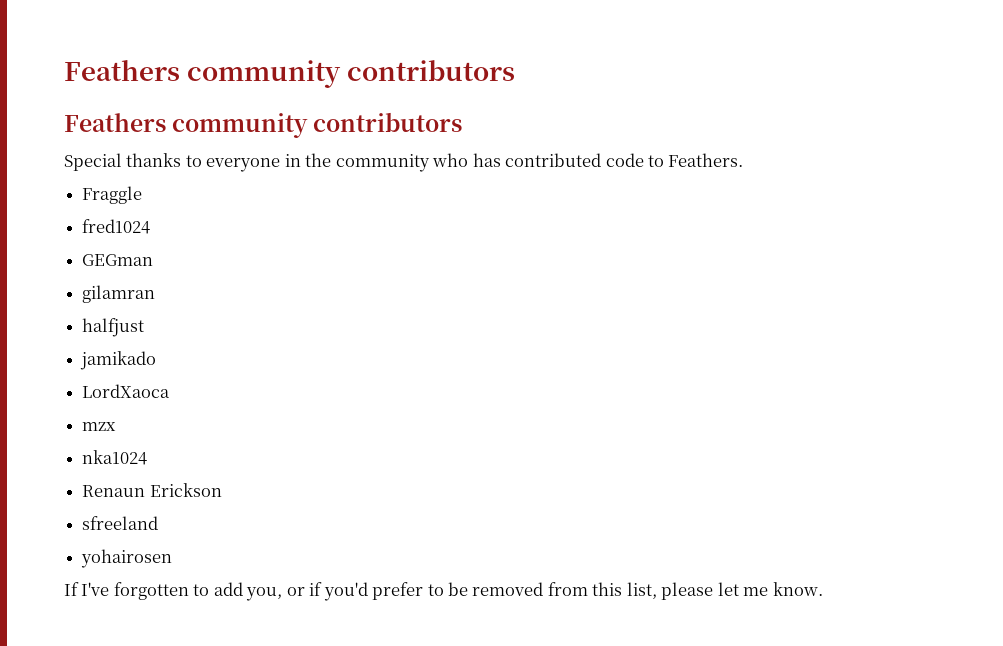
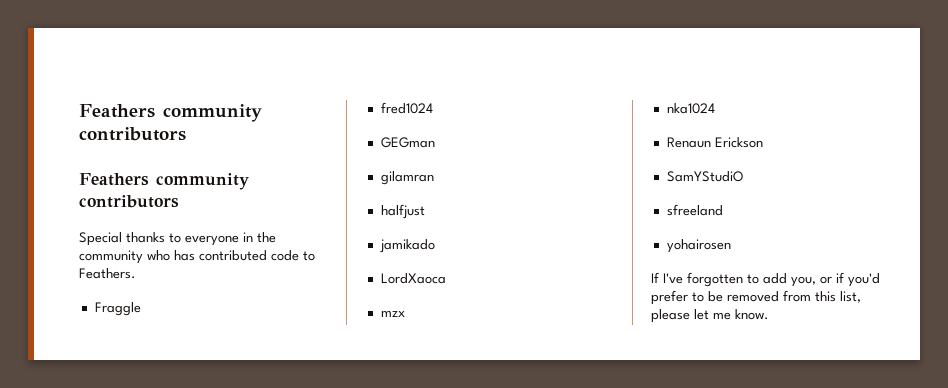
(222, 490) none -> [666,171,743,182] // SamYStudiO

